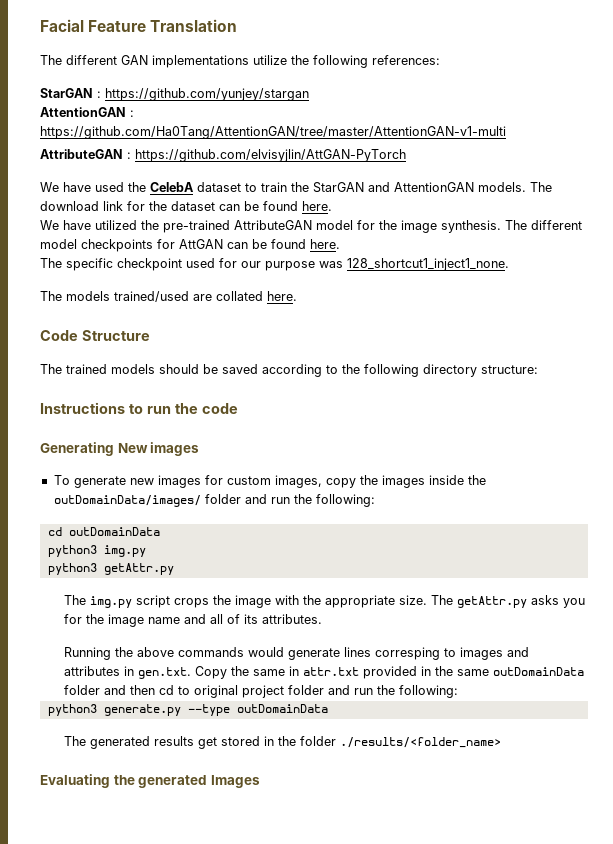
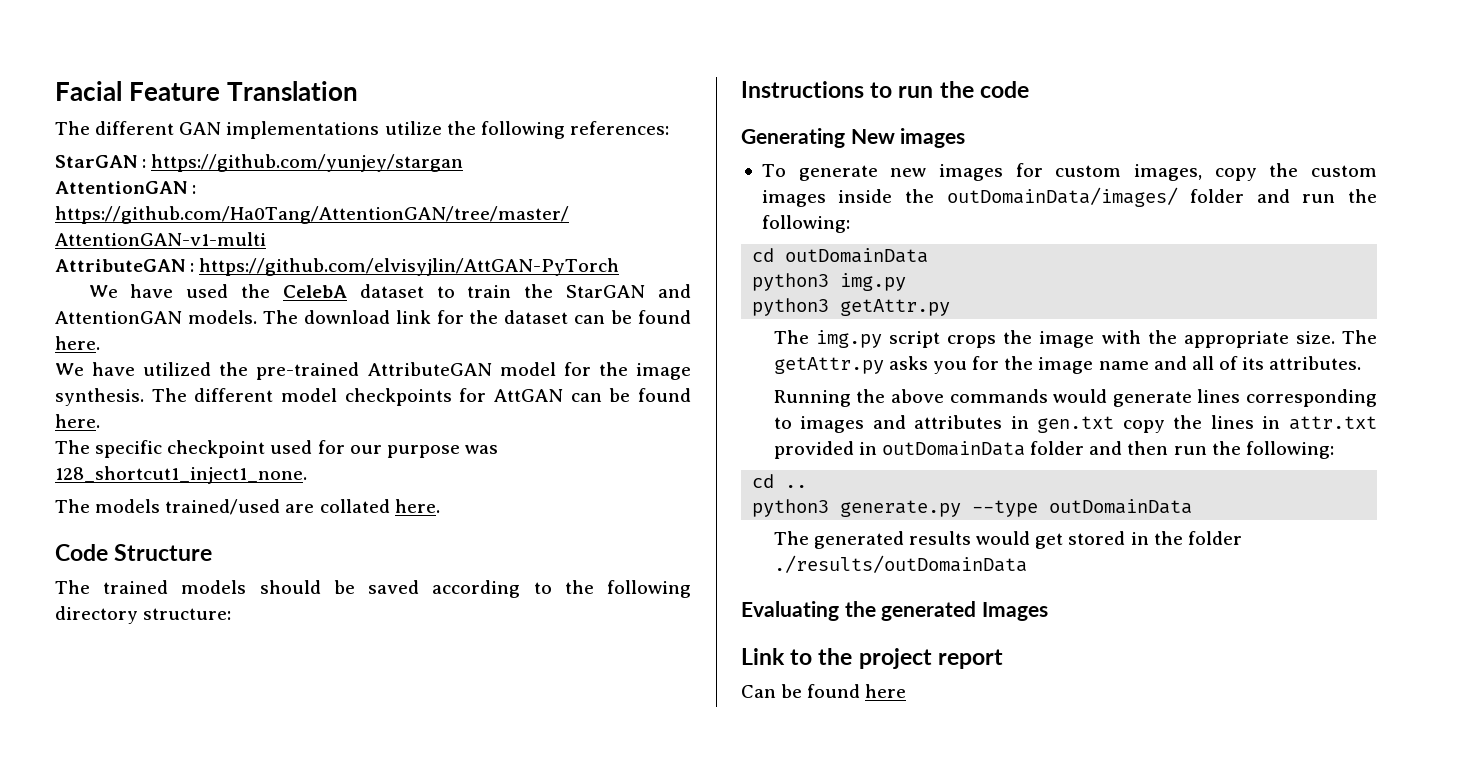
(378, 480) none -> [1311,165,1377,177] custom
[375,647,441,660] corresping -> [1246,389,1377,407] corresponding
[138,666,286,679] gen.txt. Copy the same -> [1037,415,1254,433] gen.txt copy the lines
[435,666,490,676] the same -> (877, 448) none
[159,685,459,698] cd to original project folder and run the following: -> [1173,441,1334,459] [752,474,808,488] run the following: // cd ..
(195, 741) none -> [976,531,1031,545] would
[340,737,502,748] ./results/<folder_name> -> [773,555,1027,573] ./results/outDomainData
(260, 781) none -> [741,648,1003,669] [741,684,907,698] // Link to the project report // Can be found here

